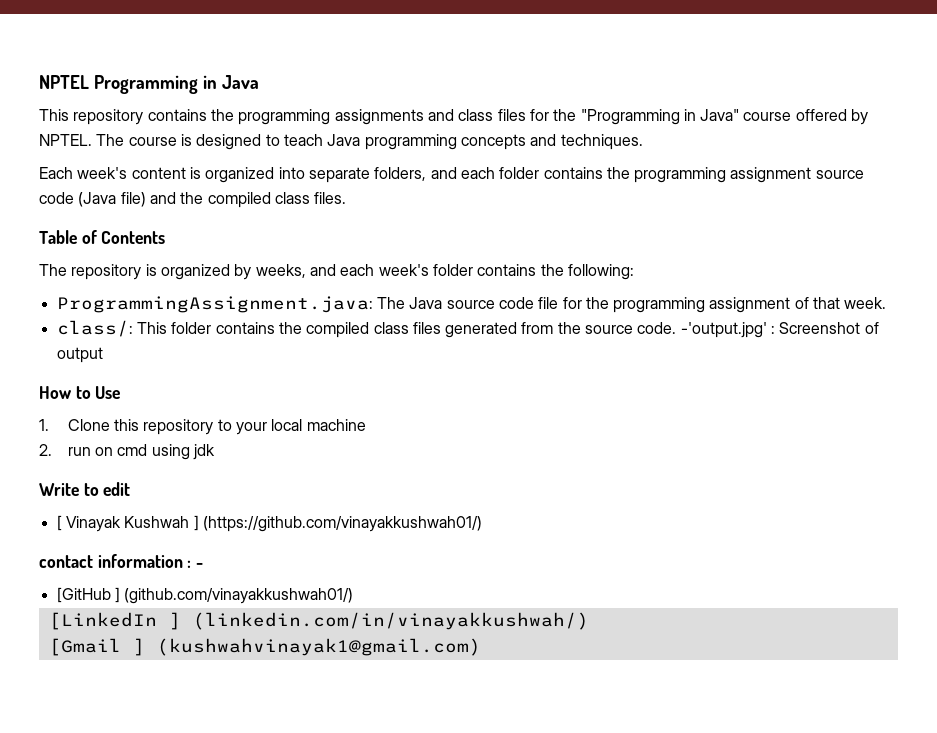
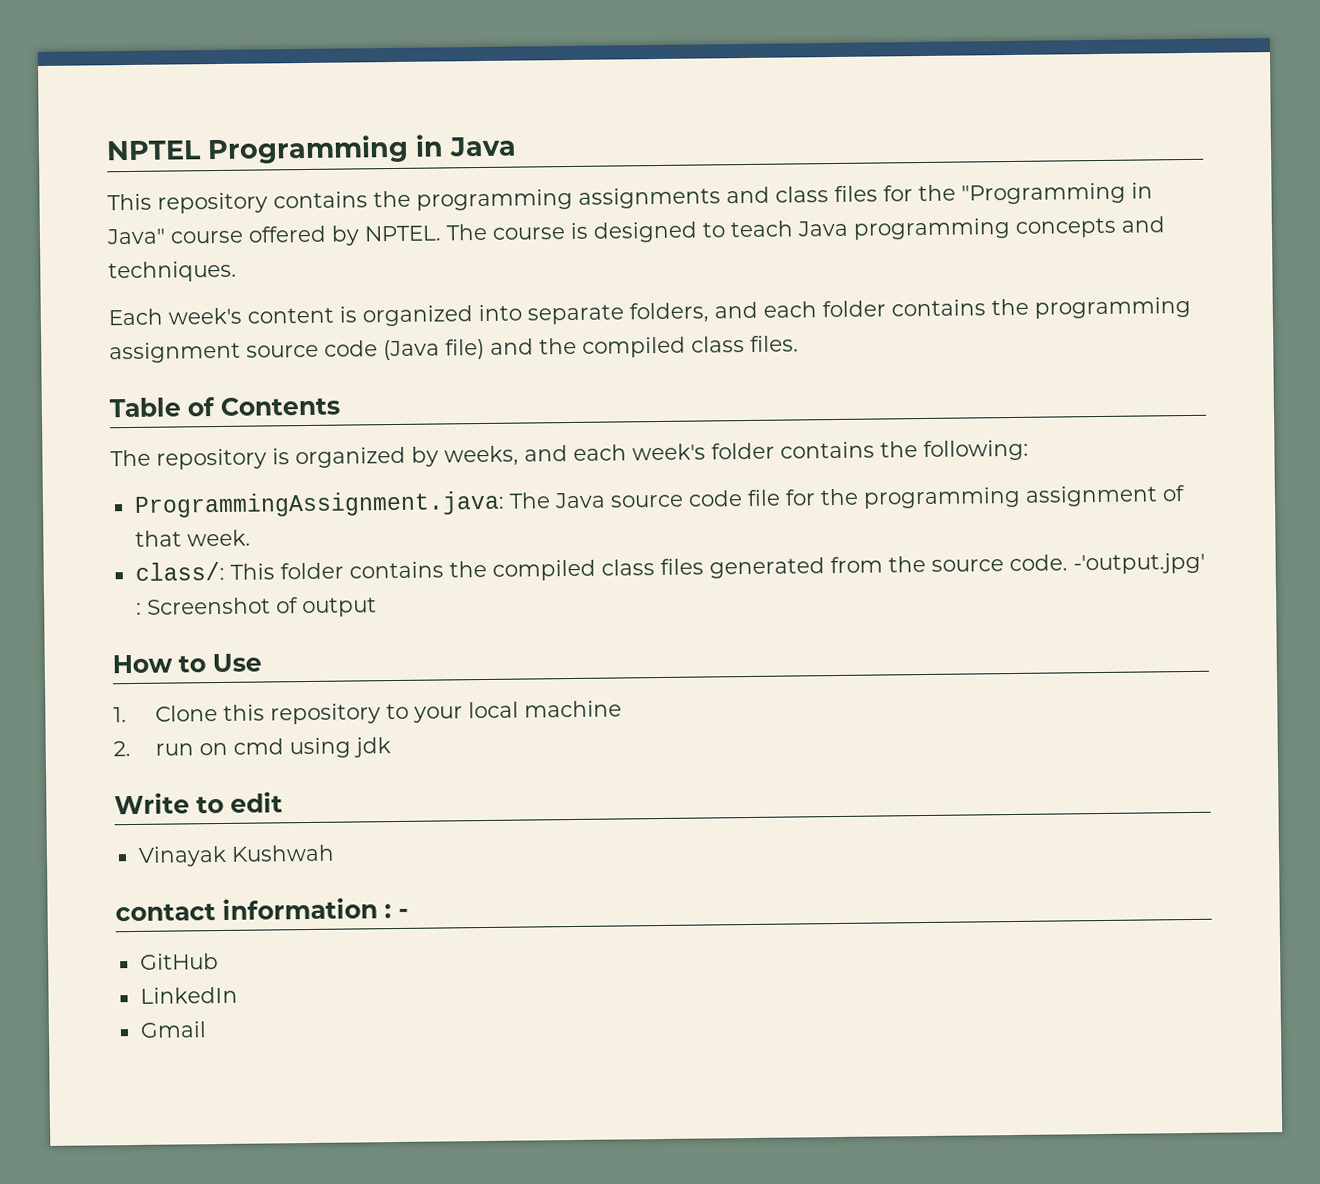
[56,515,62,531] [ -> (283, 802) none
[193,515,482,532] ] (https://github.com/vinayakkushwah01/) -> (335, 853) none
[56,587,354,604] [48,612,589,630] [48,638,481,656] [GitHub ] (github.com/vinayakkushwah01/) // [LinkedIn ] (linkedin.com/in/vinayakkushwah/) // [Gmail ] (kushwahvinayak1@gmail.com) -> [139,953,219,970] [139,986,238,1004] [139,1021,207,1038] GitHub // LinkedIn // Gmail

